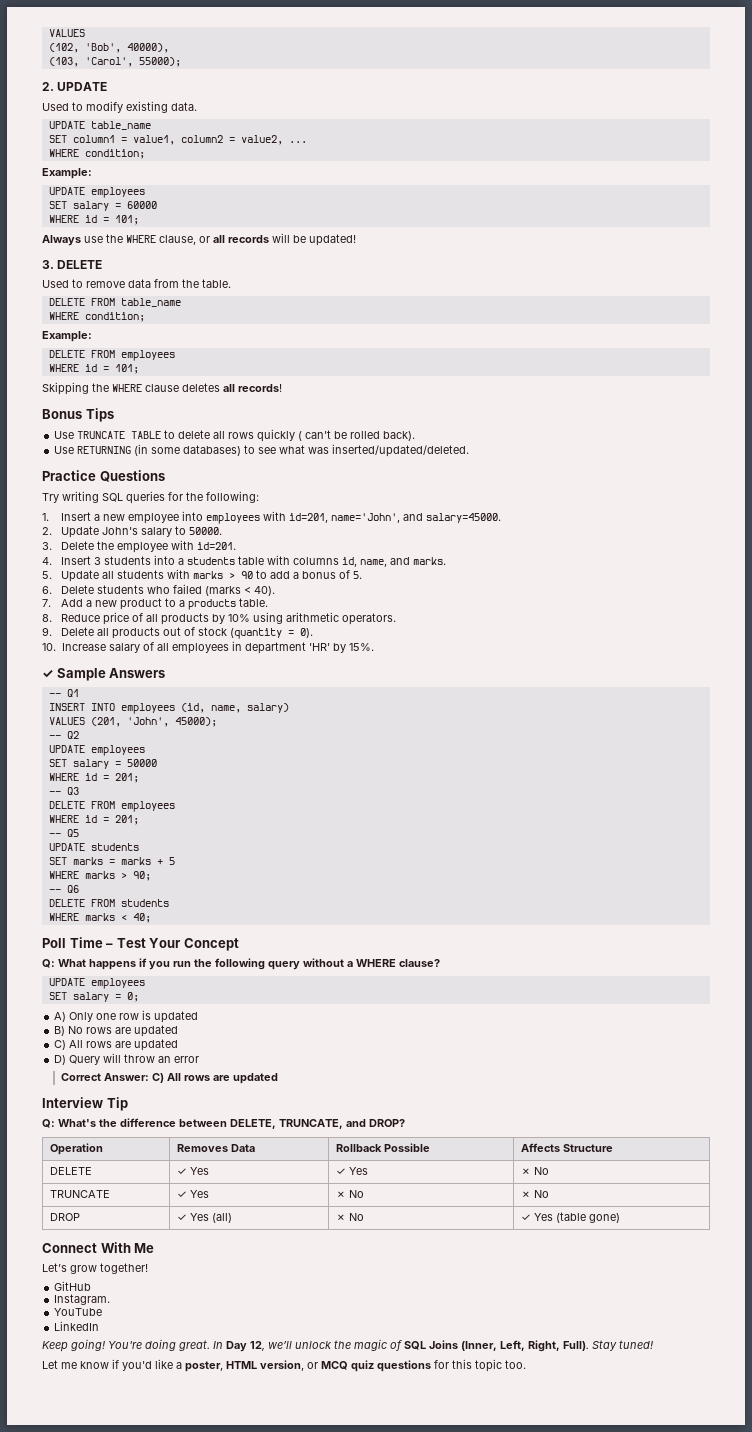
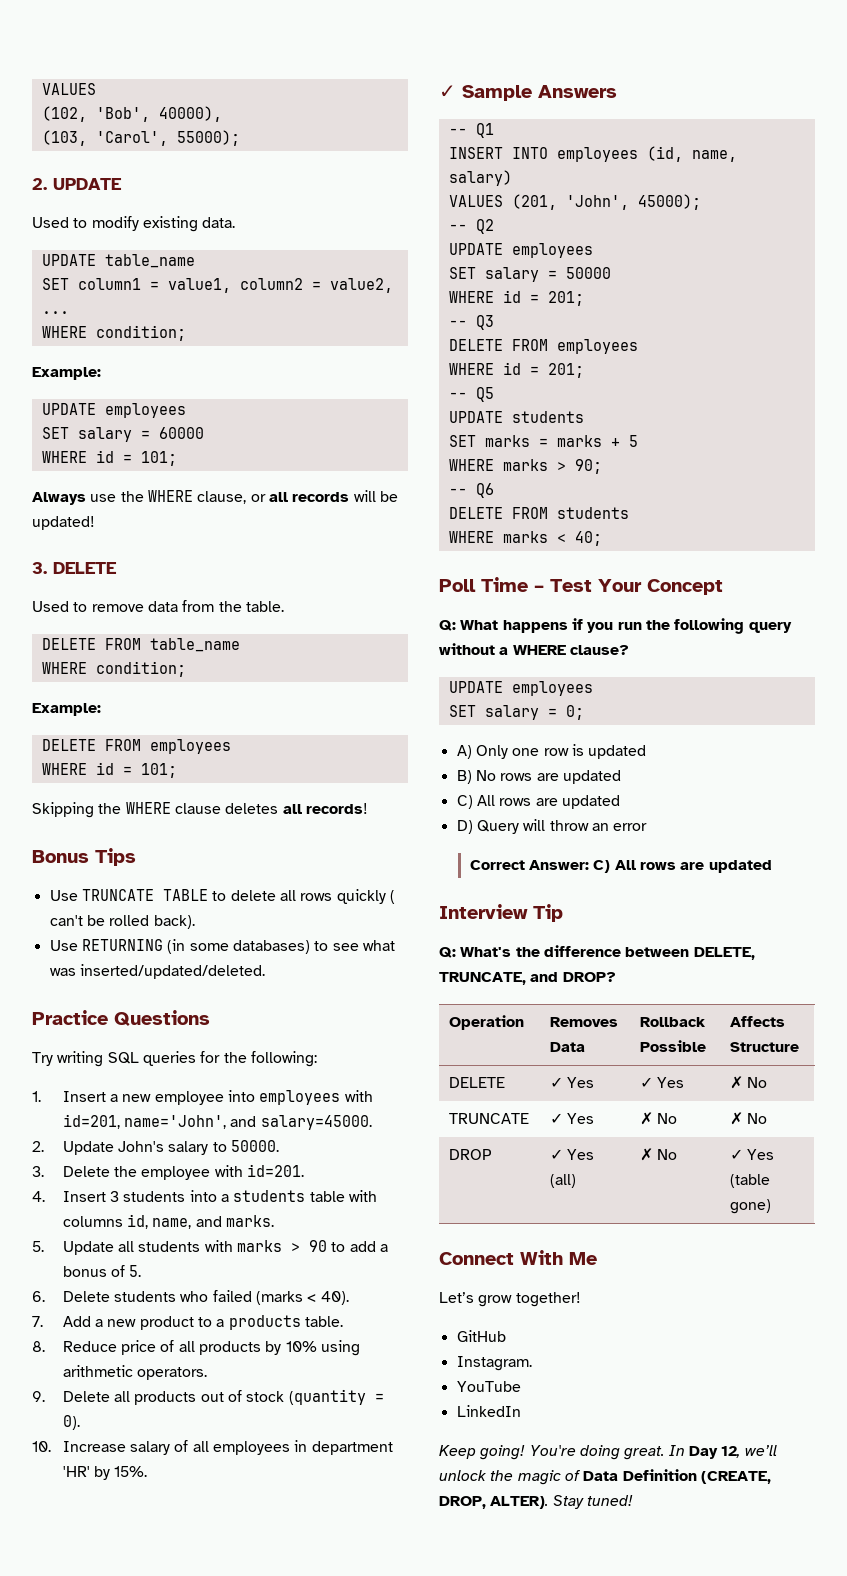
[404,1340,653,1352] [42,1359,526,1372] SQL Joins (Inner, Left, Right, Full). Stay tuned! // Let me know if you'd like a poster, HTML version, or MCQ quiz questions for this topic too. -> [583,1469,771,1484] [439,1495,633,1509] Data Definition (CREATE, DROP, ALTER). Stay tuned!

